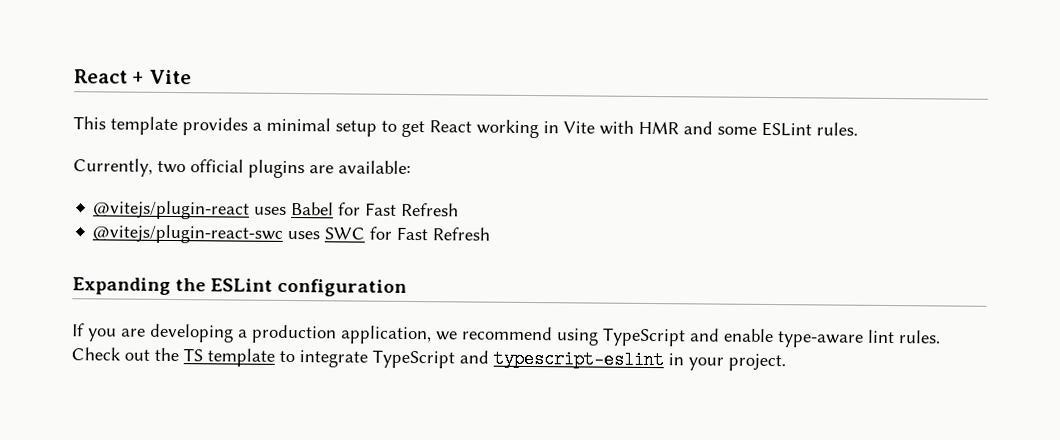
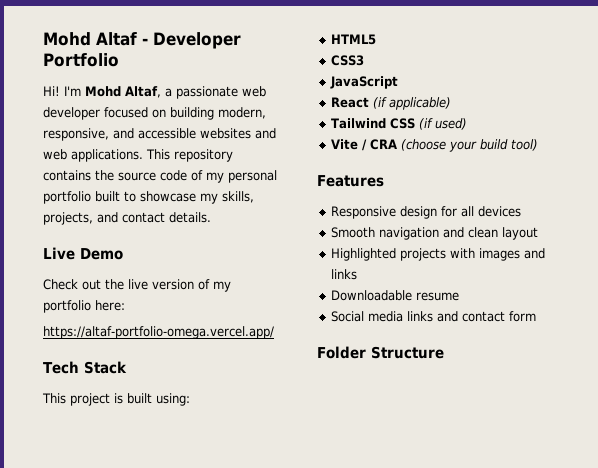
[74,69,192,85] [73,116,858,139] [73,158,411,179] [92,200,460,220] [92,224,491,244] [72,277,408,297] [72,323,941,348] [71,347,786,372] React + Vite // This template provides a minimal setup to get React working in Vite with HMR and some ESLint rules. // Currently, two official plugins are available: // @vitejs/plugin-react uses Babel for Fast Refresh // @vitejs/plugin-react-swc uses SWC for Fast Refresh // Expanding the ESLint configuration // If you are developing a production application, we recommend using TypeScript and enable type-aware lint rules. Check out the TS template to integrate TypeScript and typescript-eslint in your project. -> [43,32,241,49] [43,53,119,67] [43,86,266,99] [43,107,266,120] [43,128,276,141] [43,149,233,162] [43,170,277,183] [43,191,254,204] [43,212,211,225] [43,247,123,260] [43,279,231,292] [43,300,125,313] [43,326,274,339] [43,361,127,374] [42,393,190,406] [331,34,377,45] [331,55,365,66] [330,76,399,89] [331,97,452,110] [331,118,468,130] [331,139,539,152] [317,175,384,187] [331,206,522,219] [331,227,539,240] [331,248,546,261] [331,269,358,280] [331,290,460,301] [331,311,537,322] [317,346,444,359] Mohd Altaf - Developer Portfolio // Hi! I'm Mohd Altaf, a passionate web developer focused on building modern, responsive, and accessible websites and web applications. This repository contains the source code of my personal portfolio built to showcase my skills, projects, and contact details. // Live Demo // Check out the live version of my portfolio here: // https://altaf-portfolio-omega.vercel.app/ // Tech Stack // This project is built using: // HTML5 // CSS3 // JavaScript // React (if applicable) // Tailwind CSS (if used) // Vite / CRA (choose your build tool) // Features // Responsive design for all devices // Smooth navigation and clean layout // Highlighted projects with images and links // Downloadable resume // Social media links and contact form // Folder Structure

